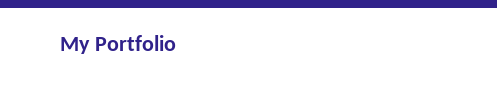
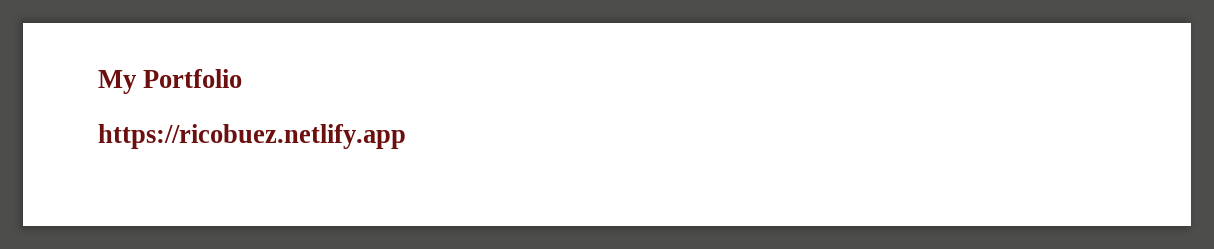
(176, 43) none -> [98,124,406,149] // https://ricobuez.netlify.app

